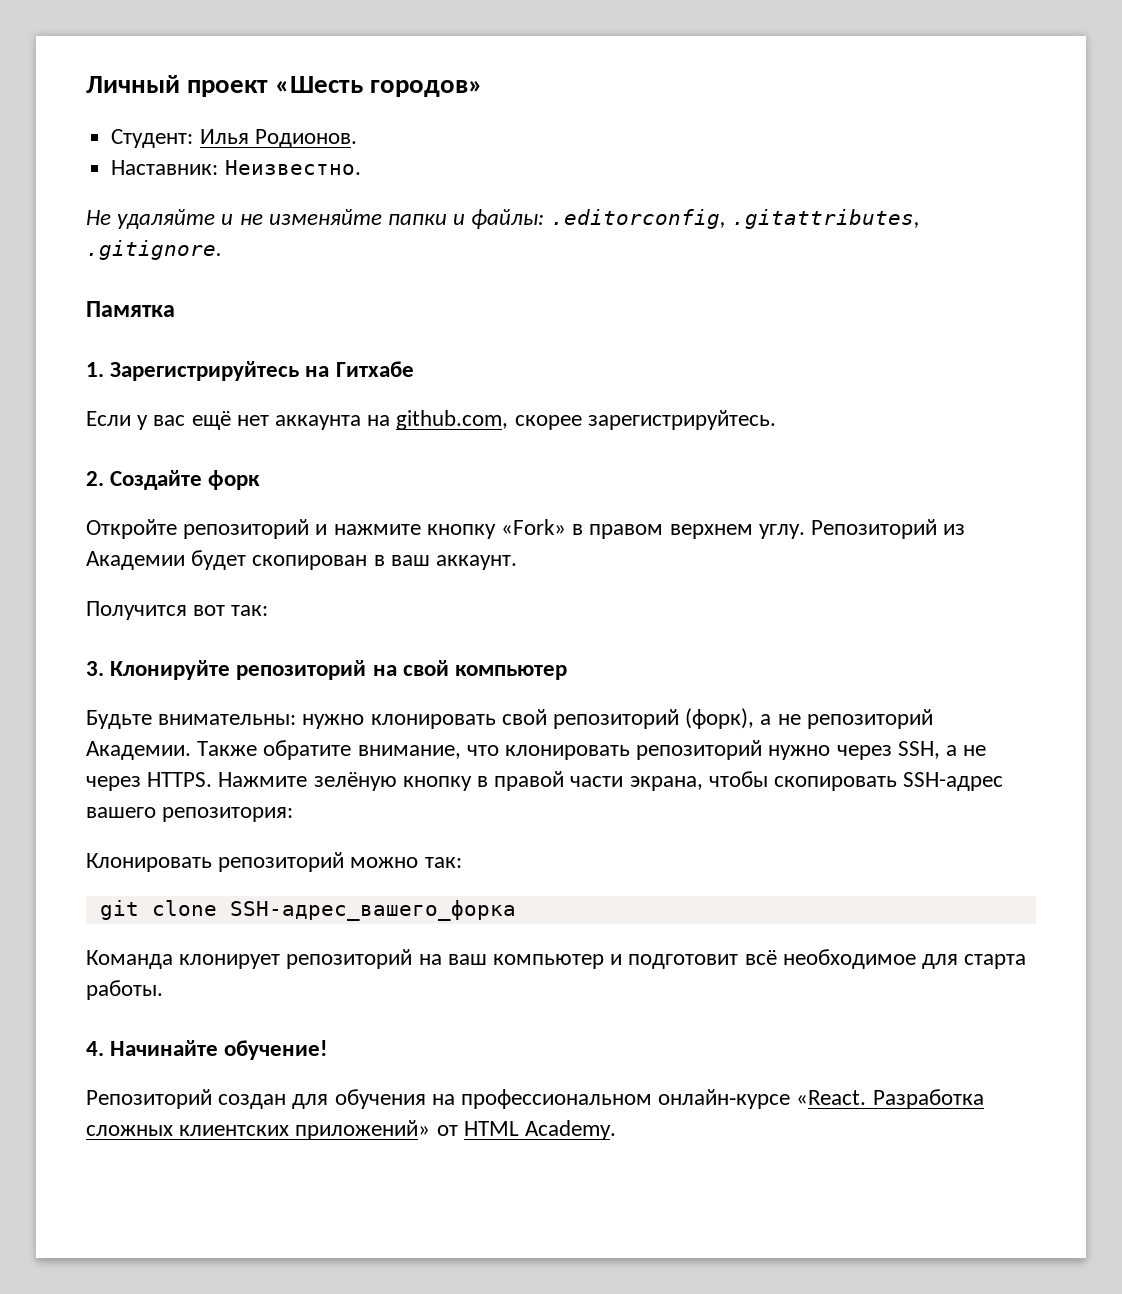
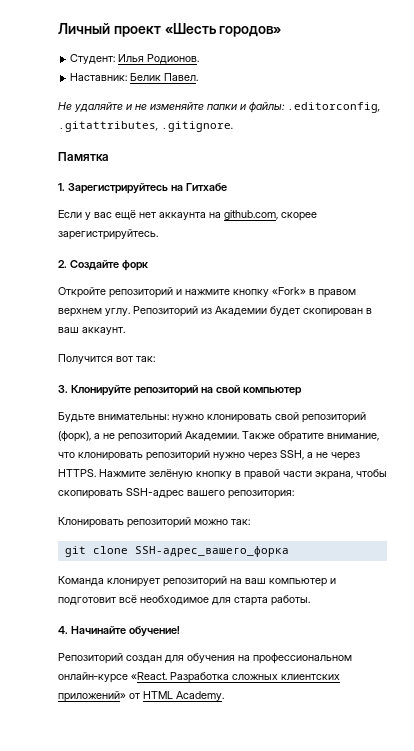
[224,160,361,175] Неизвестно. -> [130,73,199,81] Белик Павел.

